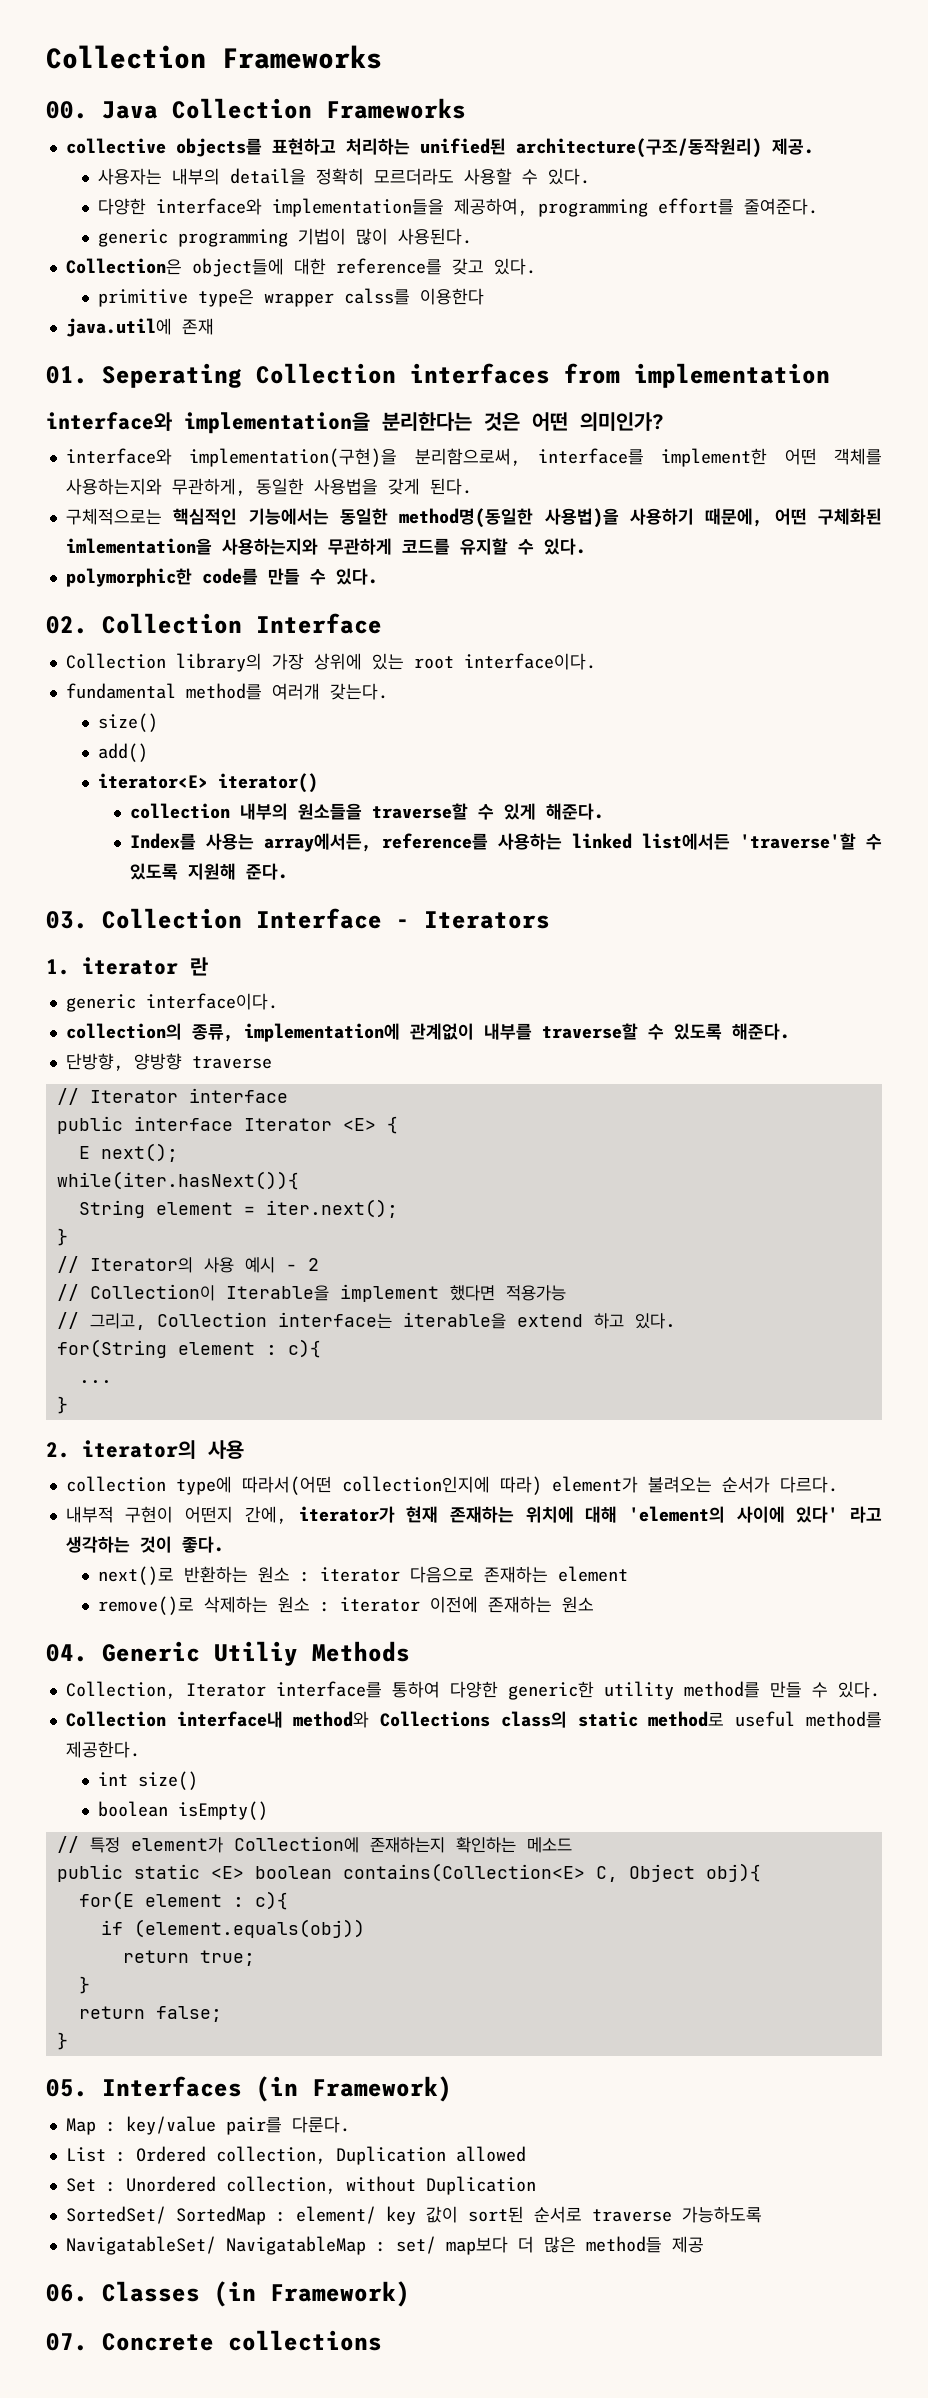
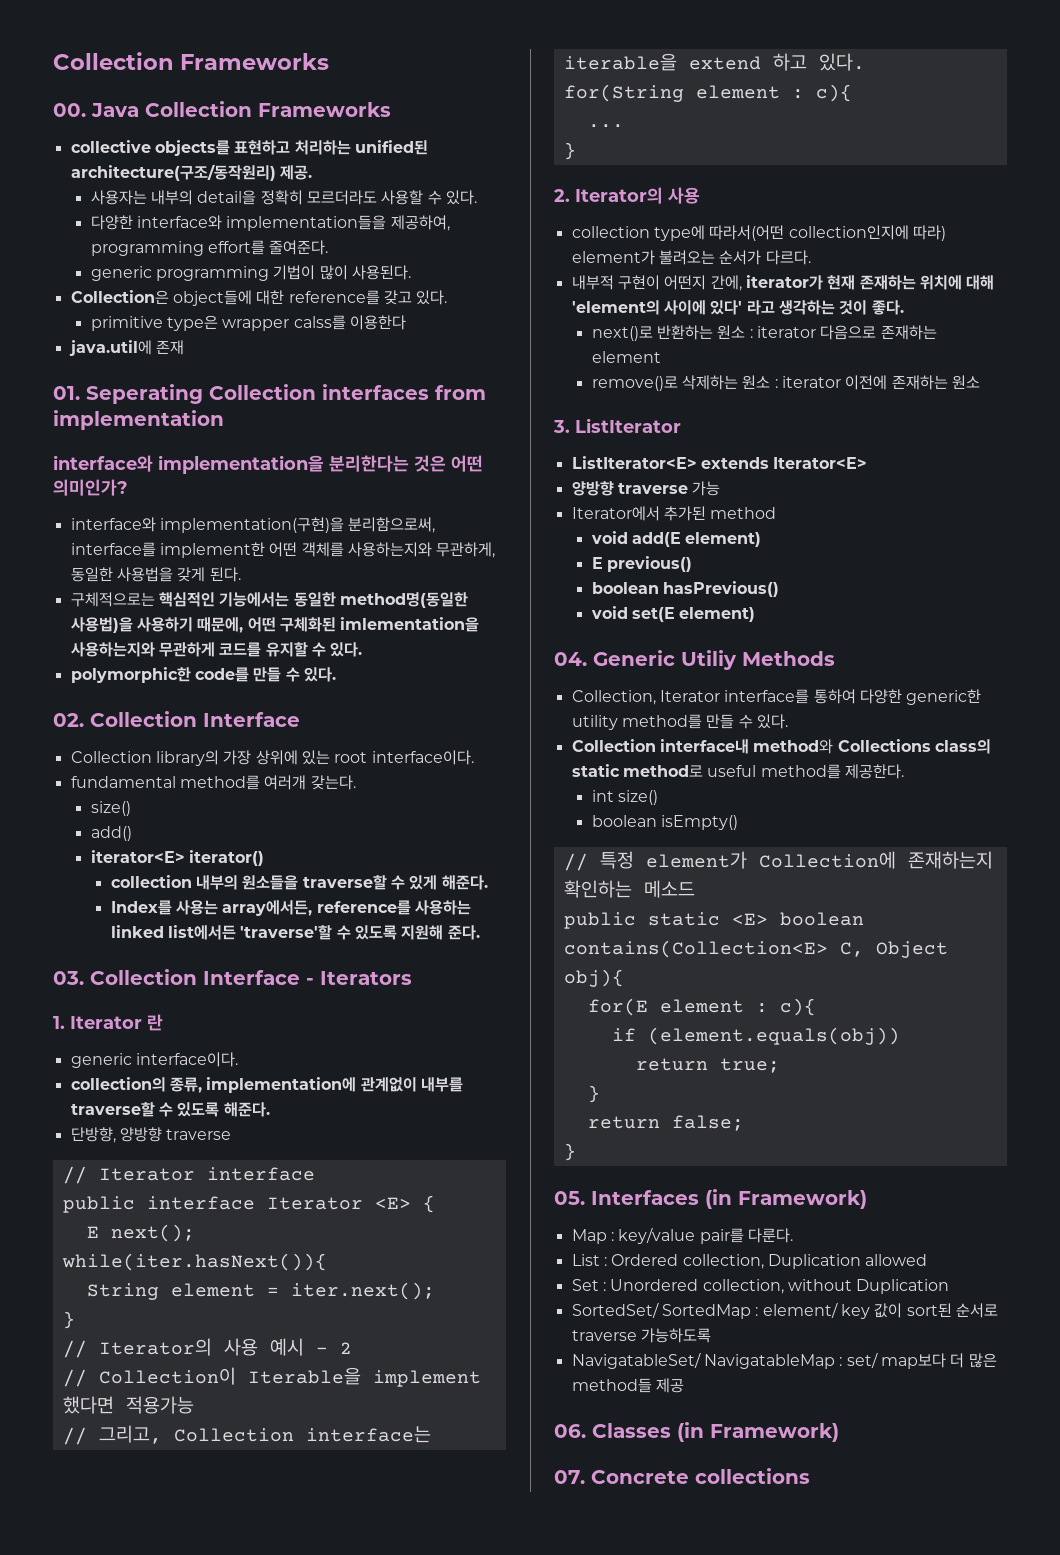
[82,957,178,975] iterator -> [70,1016,142,1029] Iterator
[82,1440,196,1459] iterator의 -> [575,187,663,204] Iterator의
(594, 1604) none -> [553,418,681,433] [571,456,868,469] [571,481,721,496] [571,506,777,521] [590,531,762,547] [591,556,693,572] [591,581,780,597] [590,606,756,622] // 3. ListIterator // ListIterator<E> extends Iterator<E> // 양방향 traverse 가능 // Iterator에서 추가된 method // void add(E element) // E previous() // boolean hasPrevious() // void set(E element)

